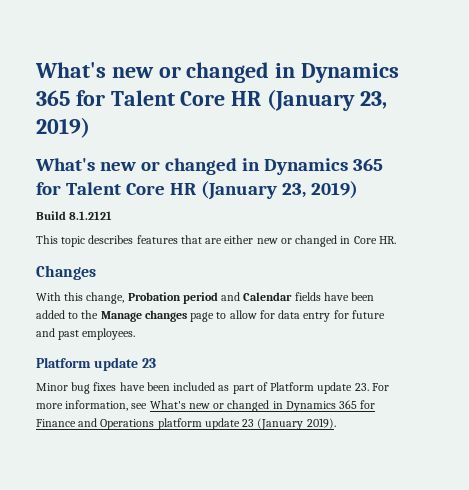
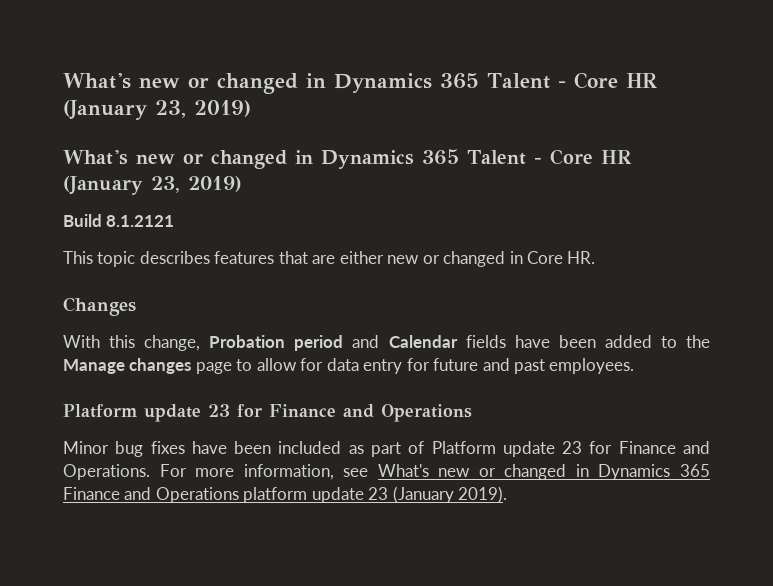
[35,62,400,83] [36,90,175,106] What's new or changed in Dynamics 365 for Talent -> [63,73,566,94] What's new or changed in Dynamics 365 Talent -
[36,182,121,195] for Talent -> [467,150,542,165] Talent -
(156, 363) none -> [237,404,472,422] for Finance and Operations
[354,383,369,391] 23. -> [562,441,711,454] [63,464,150,480] 23 for Finance and Operations.
[360,400,376,409] for -> (710, 470) none

